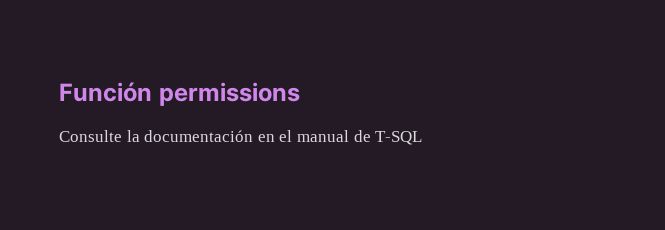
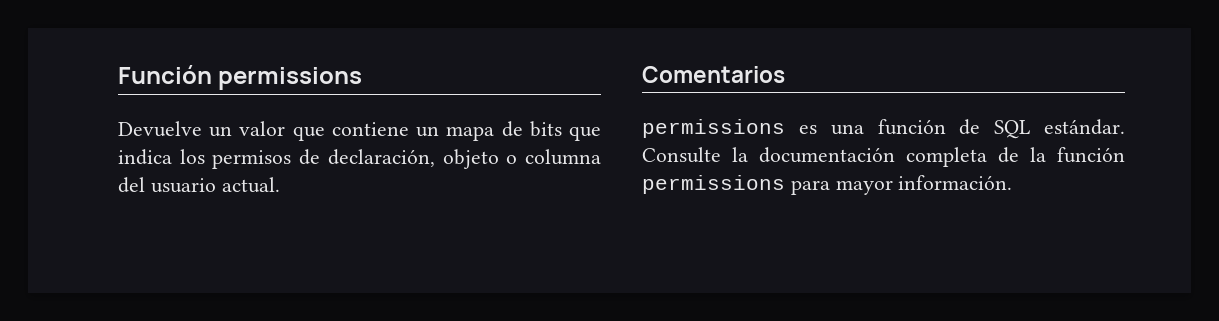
[59,130,423,145] Consulte la documentación en el manual de T-SQL -> [118,121,601,141] [118,149,601,169] [118,177,280,193] [642,66,785,83] [642,119,1125,139] [642,147,1125,167] [642,175,1013,195] Devuelve un valor que contiene un mapa de bits que indica los permisos de declaración, objeto o columna del usuario actual. // Comentarios // permissions es una función de SQL estándar. Consulte la documentación completa de la función permissions para mayor información.

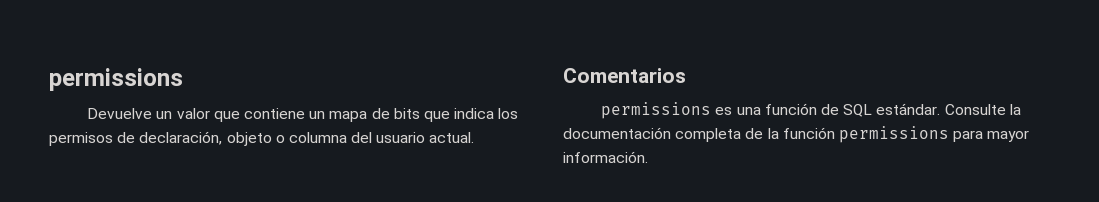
[118,65,212,84] Función -> (49, 79) none

